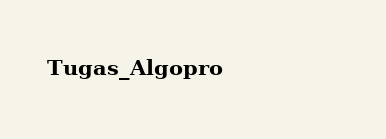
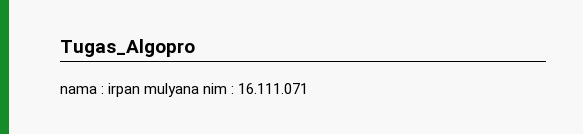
(223, 69) none -> [60,83,309,97] // nama : irpan mulyana nim : 16.111.071

